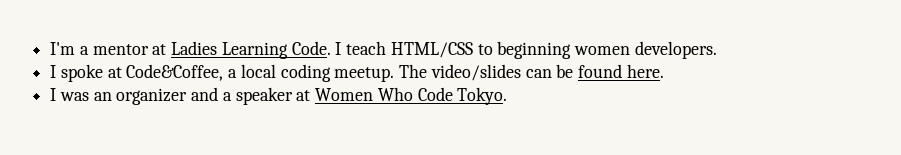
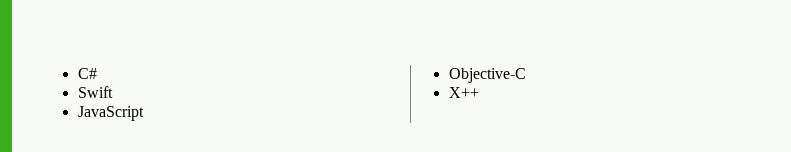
[50,41,717,59] [50,64,664,82] [50,87,508,105] I'm a mentor at Ladies Learning Code. I teach HTML/CSS to beginning women developers. // I spoke at Code&Coffee, a local coding meetup. The video/slides can be found here. // I was an organizer and a speaker at Women Who Code Tokyo. -> [77,68,97,79] [77,86,113,98] [77,106,144,121] [448,68,526,83] [448,87,479,98] C# // Swift // JavaScript // Objective-C // X++

